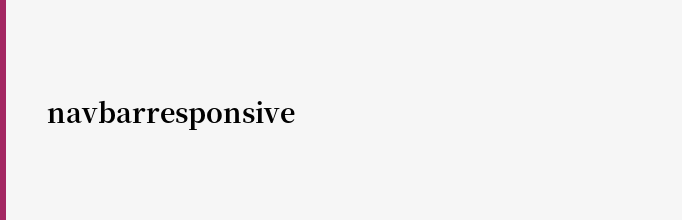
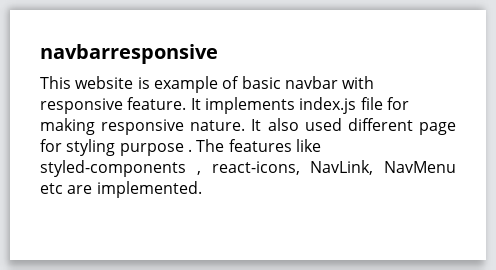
(295, 115) none -> [40,76,375,93] [40,97,409,114] [40,118,457,135] [40,139,321,156] [40,160,456,177] [40,181,202,198] // This website is example of basic navbar with responsive feature. It implements index.js file for making responsive nature. It also used different page for styling purpose . The features like styled-components , react-icons, NavLink, NavMenu etc are implemented.

